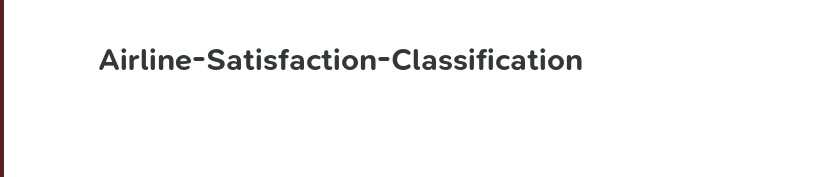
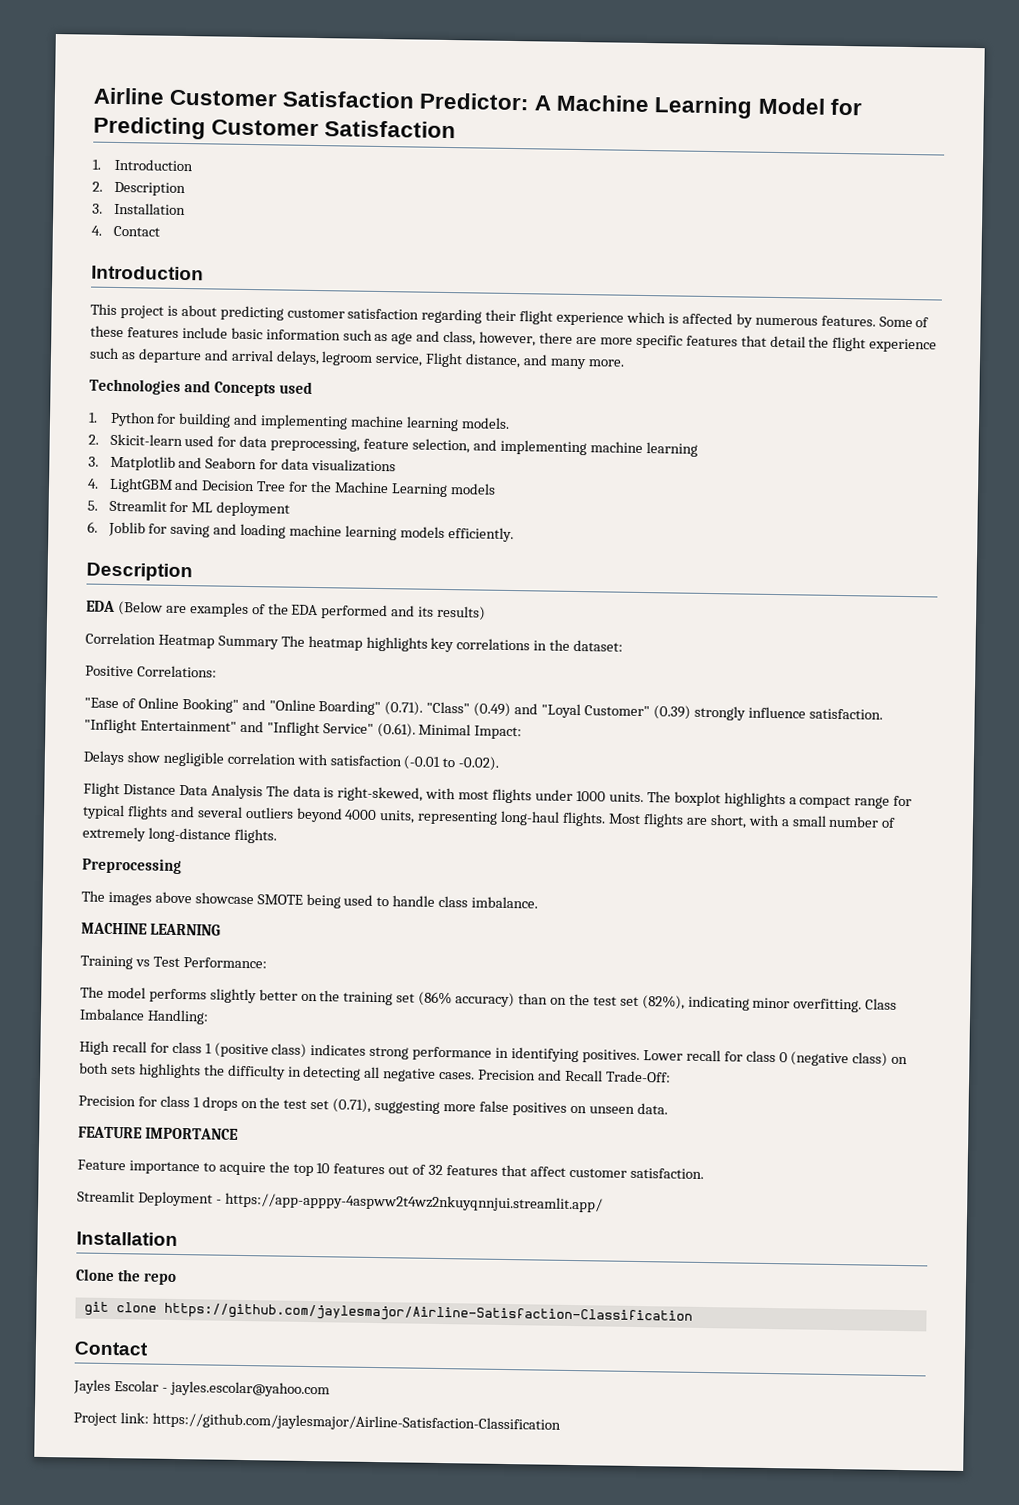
[98,48,583,71] Airline-Satisfaction-Classification -> [93,87,862,119] [93,116,457,140] [92,158,193,172] [92,181,186,197] [92,202,186,216] [91,225,160,237] [91,265,204,281] [90,303,930,328] [90,325,938,353] [89,347,624,370] [89,378,313,397] [88,411,510,432] [88,433,698,457] [88,455,397,473] [87,477,496,498] [87,499,291,517] [87,521,514,543] [86,562,193,582] [86,600,487,621] [85,632,624,653] [85,665,217,678] [84,697,883,721] [84,718,523,740] [83,750,500,771] [83,782,913,809] [82,804,897,829] [82,826,277,844] [82,857,182,875] [81,890,539,909] [81,922,221,936] [80,955,267,970] [80,986,898,1013] [79,1008,209,1025] [79,1040,909,1067] [79,1062,671,1083] [78,1095,668,1116] [78,1126,239,1140] [77,1159,704,1179] [77,1190,603,1213] [76,1231,178,1247] [75,1268,177,1285] [83,1301,693,1325] [74,1341,148,1356] [73,1379,330,1398] [73,1412,561,1433] Airline Customer Satisfaction Predictor: A Machine Learning Model for Predicting Customer Satisfaction // 1. Introduction // 2. Description // 3. Installation // 4. Contact // Introduction // This project is about predicting customer satisfaction regarding their flight experience which is affected by numerous features. Some of these features include basic information such as age and class, however, there are more specific features that detail the flight experience such as departure and arrival delays, legroom service, Flight distance, and many more. // Technologies and Concepts used // 1. Python for building and implementing machine learning models. // 2. Skicit-learn used for data preprocessing, feature selection, and implementing machine learning // 3. Matplotlib and Seaborn for data visualizations // 4. LightGBM and Decision Tree for the Machine Learning models // 5. Streamlit for ML deployment // 6. Joblib for saving and loading machine learning models efficiently. // Description // EDA (Below are examples of the EDA performed and its results) // Correlation Heatmap Summary The heatmap highlights key correlations in the dataset: // Positive Correlations: // "Ease of Online Booking" and "Online Boarding" (0.71). "Class" (0.49) and "Loyal Customer" (0.39) strongly influence satisfaction. "Inflight Entertainment" and "Inflight Service" (0.61). Minimal Impact: // Delays show negligible correlation with satisfaction (-0.01 to -0.02). // Flight Distance Data Analysis The data is right-skewed, with most flights under 1000 units. The boxplot highlights a compact range for typical flights and several outliers beyond 4000 units, representing long-haul flights. Most flights are short, with a small number of extremely long-distance flights. // Preprocessing // The images above showcase SMOTE being used to handle class imbalance. // MACHINE LEARNING // Training vs Test Performance: // The model performs slightly better on the training set (86% accuracy) than on the test set (82%), indicating minor overfitting. Class Imbalance Handling: // High recall for class 1 (positive class) indicates strong performance in identifying positives. Lower recall for class 0 (negative class) on both sets highlights the difficulty in detecting all negative cases. Precision and Recall Trade-Off: // Precision for class 1 drops on the test set (0.71), suggesting more false positives on unseen data. // FEATURE IMPORTANCE // Feature importance to acquire the top 10 features out of 32 features that affect customer satisfaction. // Streamlit Deployment - https://app-apppy-4aspww2t4wz2nkuyqnnjui.streamlit.app/ // Installation // Clone the repo // git clone https://github.com/jaylesmajor/Airline-Satisfaction-Classification // Contact // Jayles Escolar - jayles.escolar@yahoo.com // Project link: https://github.com/jaylesmajor/Airline-Satisfaction-Classification

